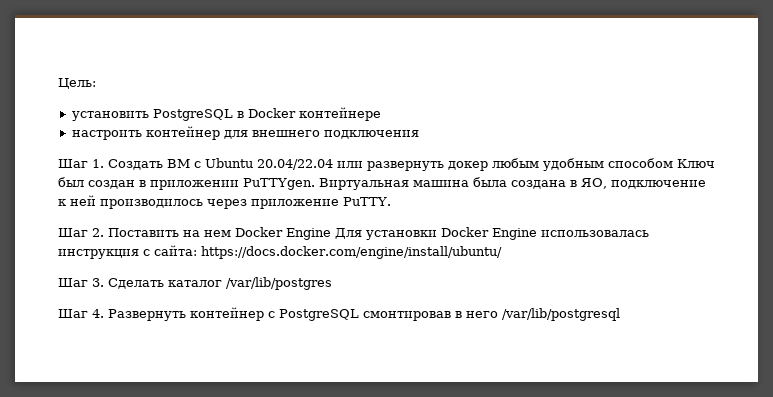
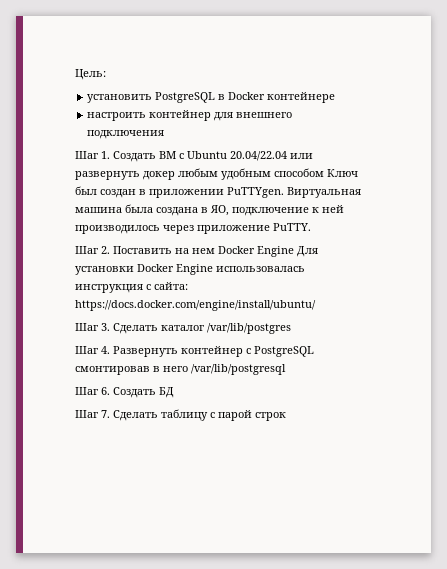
(620, 314) none -> [75,387,174,398] [75,409,286,421] // Шаг 6. Создать БД // Шаг 7. Сделать таблицу с парой строк

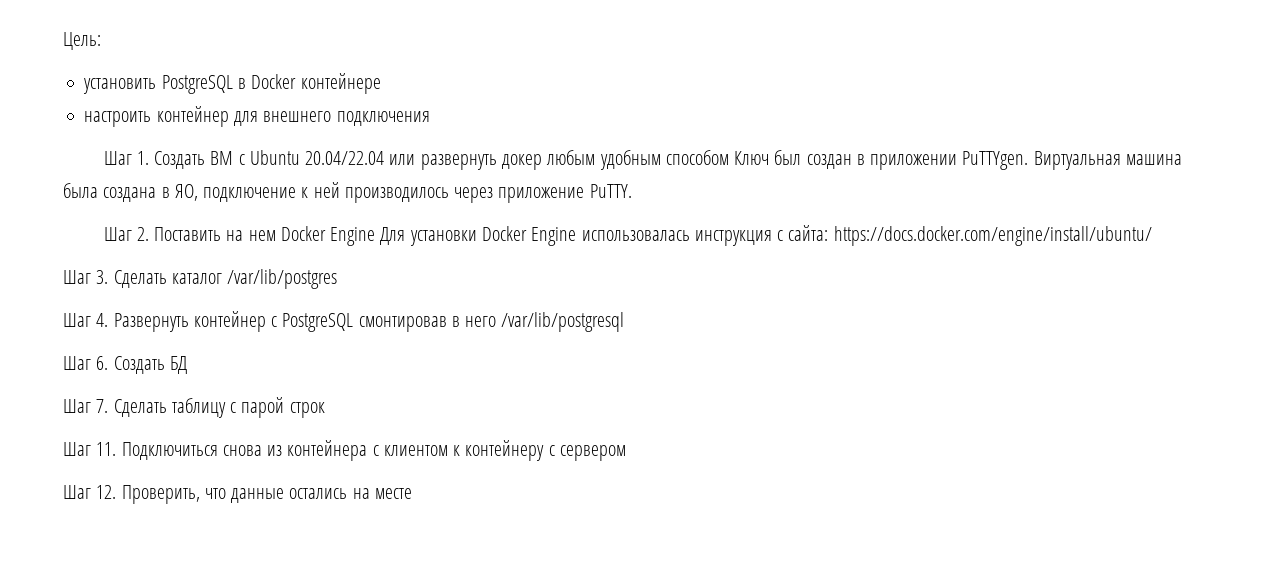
(286, 416) none -> [63,440,626,461] [63,485,412,504] // Шаг 11. Подключиться снова из контейнера с клиентом к контейнеру с сервером // Шаг 12. Проверить, что данные остались на месте

